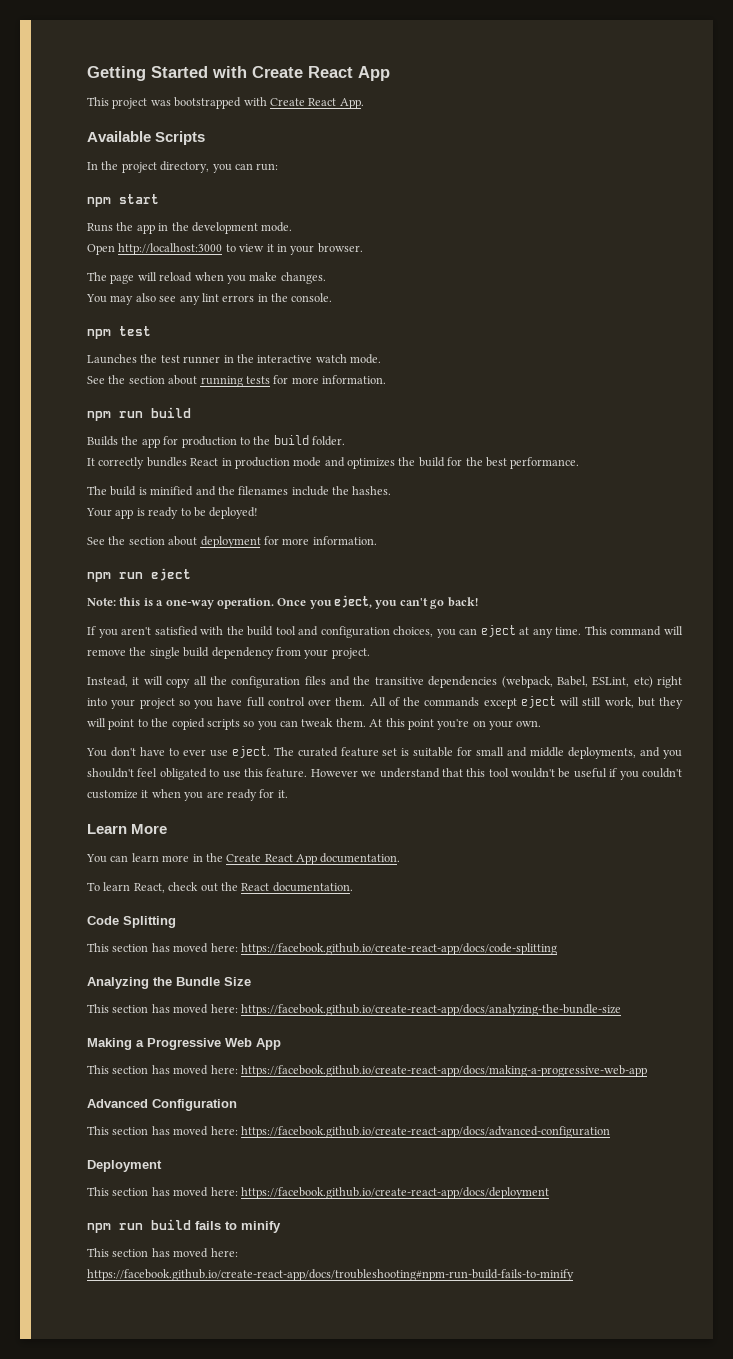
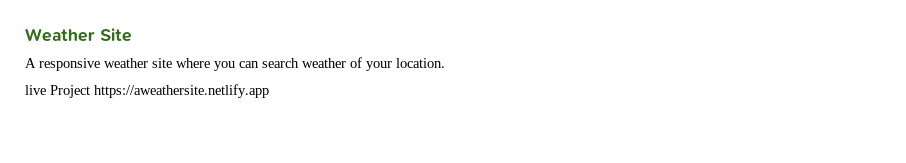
[87,66,390,81] [87,97,364,109] [87,131,206,145] [87,161,279,173] [87,194,159,207] [87,222,293,234] [87,243,363,255] [87,272,326,284] [86,293,333,305] [87,326,151,339] [87,354,381,364] [87,375,386,387] [87,407,191,421] [87,435,345,448] [87,457,580,469] [87,486,392,496] [86,507,259,519] [87,536,377,548] [87,568,191,582] [87,595,478,609] [87,625,683,638] [87,647,370,659] [87,676,682,688] [87,696,683,709] [87,718,542,730] [86,746,683,759] [87,768,683,780] [87,789,288,801] [87,824,168,834] [86,853,401,865] [87,882,353,893] [87,916,176,928] [87,943,557,955] [87,977,251,989] [87,1004,621,1016] [87,1038,281,1050] [87,1065,647,1077] [87,1099,237,1111] [87,1126,610,1138] [87,1160,162,1172] [87,1187,549,1199] [87,1219,281,1233] [87,1248,238,1258] [87,1269,574,1281] Getting Started with Create React App // This project was bootstrapped with Create React App. // Available Scripts // In the project directory, you can run: // npm start // Runs the app in the development mode. // Open http://localhost:3000 to view it in your browser. // The page will reload when you make changes. // You may also see any lint errors in the console. // npm test // Launches the test runner in the interactive watch mode. // See the section about running tests for more information. // npm run build // Builds the app for production to the build folder. // It correctly bundles React in production mode and optimizes the build for the best performance. // The build is minified and the filenames include the hashes. // Your app is ready to be deployed! // See the section about deployment for more information. // npm run eject // Note: this is a one-way operation. Once you eject, you can't go back! // If you aren't satisfied with the build tool and configuration choices, you can eject at any time. This command will remove the single build dependency from your project. // Instead, it will copy all the configuration files and the transitive dependencies (webpack, Babel, ESLint, etc) right into your project so you have full control over them. All of the commands except eject will still work, but they will point to the copied scripts so you can tweak them. At this point you're on your own. // You don't have to ever use eject. The curated feature set is suitable for small and middle deployments, and you shouldn't feel obligated to use this feature. However we understand that this tool wouldn't be useful if you couldn't customize it when you are ready for it. // Learn More // You can learn more in the Create React App documentation. // To learn React, check out the React documentation. // Code Splitting // This section has moved here: https://facebook.github.io/create-react-app/docs/code-splitting // Analyzing the Bundle Size // This section has moved here: https://facebook.github.io/create-react-app/docs/analyzing-the-bundle-size // Making a Progressive Web App // This section has moved here: https://facebook.github.io/create-react-app/docs/making-a-progressive-web-app // Advanced Configuration // This section has moved here: https://facebook.github.io/create-react-app/docs/advanced-configuration // Deployment // This section has moved here: https://facebook.github.io/create-react-app/docs/deployment // npm run build fails to minify // This section has moved here: https://facebook.github.io/create-react-app/docs/troubleshooting#npm-run-build-fails-to-minify -> [25,28,132,42] [25,57,445,71] [25,84,269,98] Weather Site // A responsive weather site where you can search weather of your location. // live Project https://aweathersite.netlify.app

